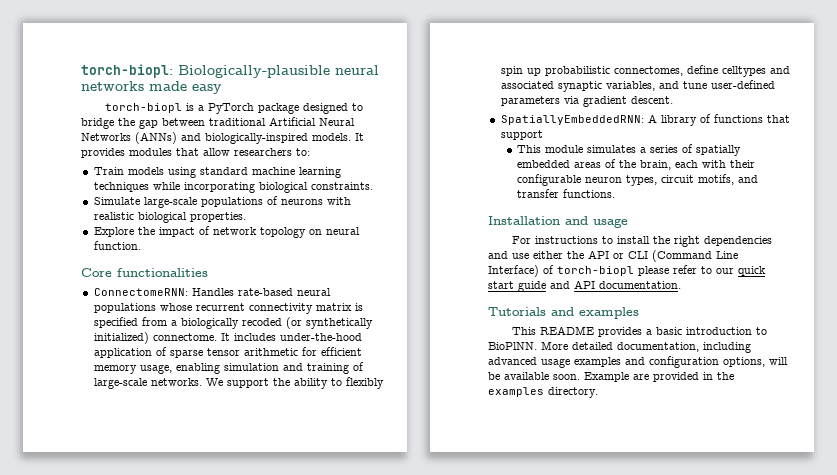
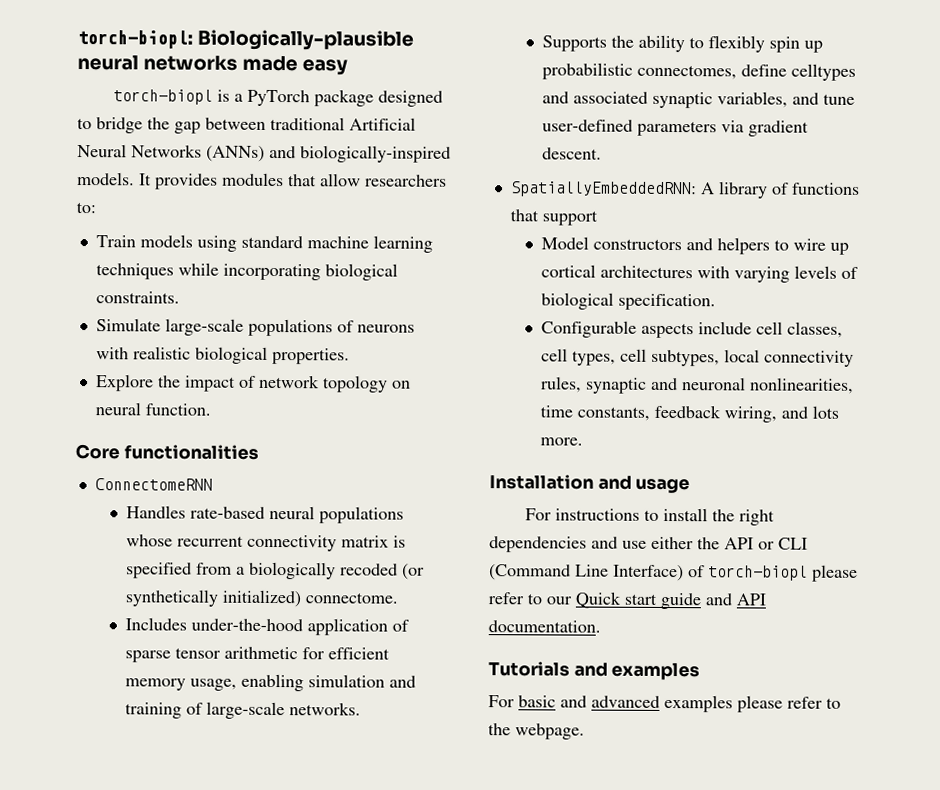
[93,288,188,296] ConnectomeRNN: -> [94,478,213,491] ConnectomeRNN //
[220,333,276,341] It includes -> [125,617,188,631] // Includes
[205,378,269,388] We support -> [542,35,608,52] // Supports
[517,144,742,156] [517,159,756,170] [517,174,759,186] [517,189,616,198] This module simulates a series of spatially embedded areas of the brain, each with their configurable neuron types, circuit motifs, and transfer functions. -> [541,236,850,255] [541,264,859,283] [541,292,717,311] [541,320,844,339] [541,348,855,367] [541,376,855,394] [540,404,840,423] [540,437,584,446] Model constructors and helpers to wire up cortical architectures with varying levels of biological specification. // Configurable aspects include cell classes, cell types, cell subtypes, local connectivity rules, synaptic and neuronal nonlinearities, time constants, feedback wiring, and lots more.
[738,266,766,276] quick -> [575,591,622,609] Quick
[511,326,767,337] [488,341,751,353] [488,356,788,368] [488,372,734,382] [488,387,598,398] This README provides a basic introduction to BioPlNN. More detailed documentation, including advanced usage examples and configuration options, will be available soon. Example are provided in the examples directory. -> [488,694,841,713] [488,723,585,740] For basic and advanced examples please refer to the webpage.

